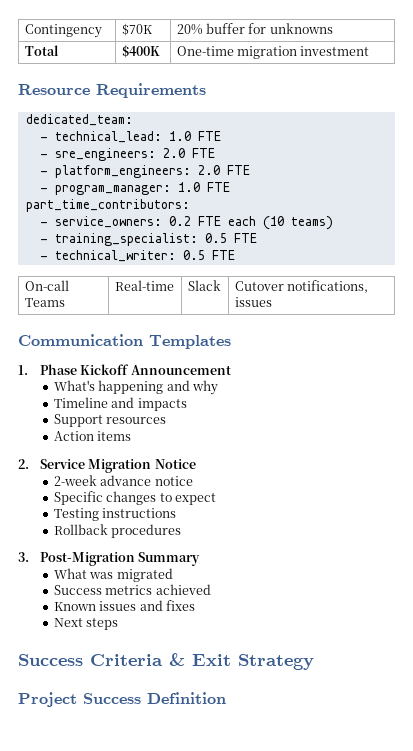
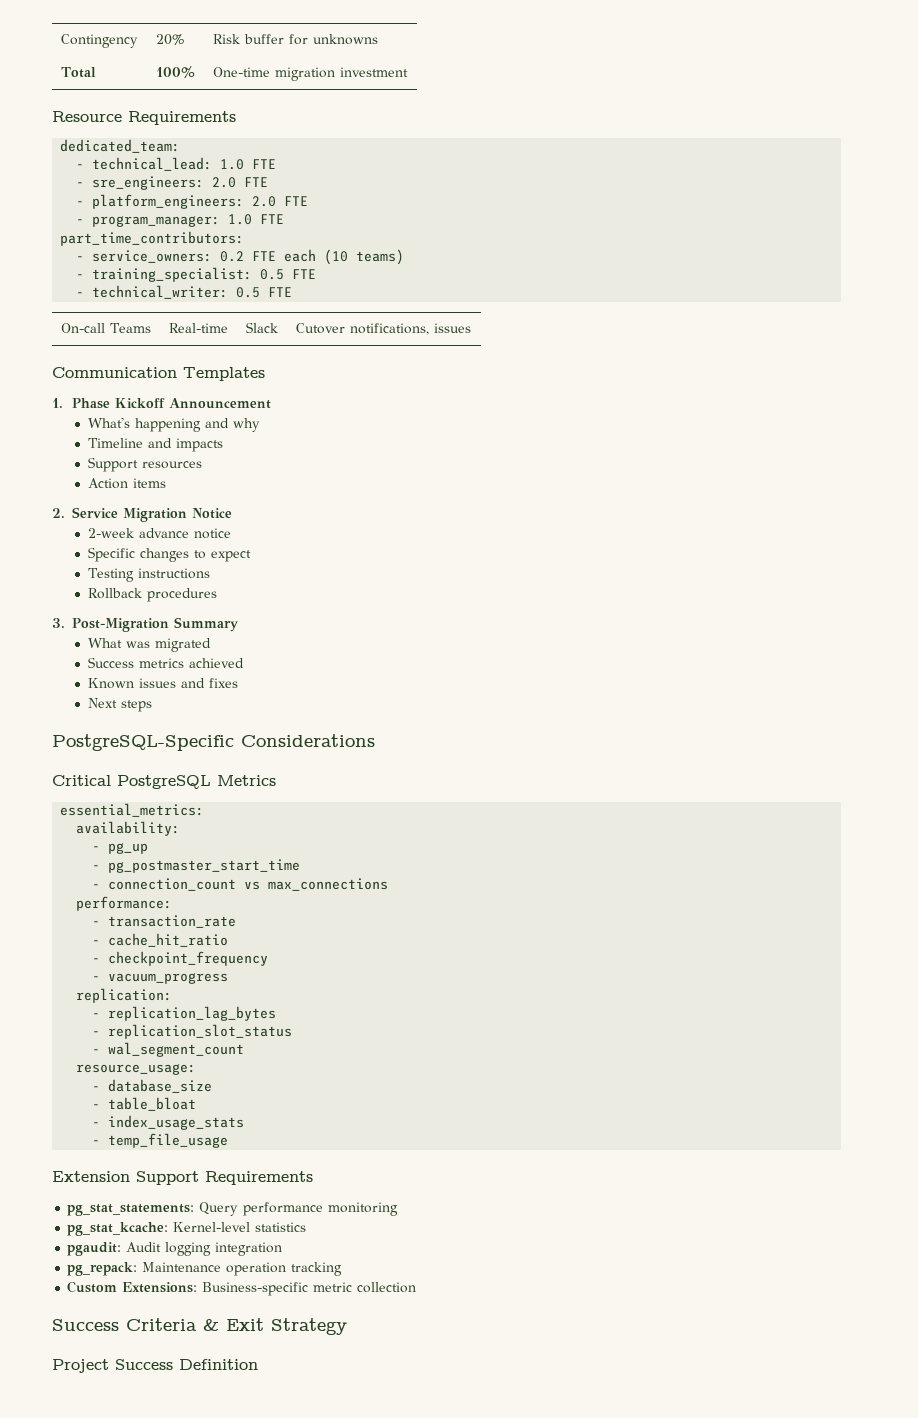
[121,23,153,36] [176,24,203,35] $70K | 20% -> [155,34,185,45] [212,34,240,44] 20% | Risk
[121,45,160,58] $400K -> [155,66,195,78] 100%
(119, 624) none -> [52,734,375,751] [52,775,276,789] [60,803,205,817] [76,821,181,836] [92,843,149,854] [92,859,301,873] [92,878,389,891] [76,896,173,911] [92,915,237,928] [92,933,229,947] [92,951,269,966] [92,973,229,984] [76,988,173,1003] [92,1006,277,1021] [92,1024,293,1039] [92,1042,245,1057] [76,1064,197,1075] [92,1079,213,1093] [92,1097,197,1111] [92,1115,245,1130] [92,1133,229,1148] [52,1171,313,1185] [67,1202,399,1216] [67,1222,307,1236] [67,1242,283,1256] [67,1262,343,1276] [67,1281,417,1296] // PostgreSQL-Specific Considerations // Critical PostgreSQL Metrics // essential_metrics: // availability: // - pg_up // - pg_postmaster_start_time // - connection_count vs max_connections // performance: // - transaction_rate // - cache_hit_ratio // - checkpoint_frequency // - vacuum_progress // replication: // - replication_lag_bytes // - replication_slot_status // - wal_segment_count // resource_usage: // - database_size // - table_bloat // - index_usage_stats // - temp_file_usage // Extension Support Requirements // pg_stat_statements: Query performance monitoring // pg_stat_kcache: Kernel-level statistics // pgaudit: Audit logging integration // pg_repack: Maintenance operation tracking // Custom Extensions: Business-specific metric collection

